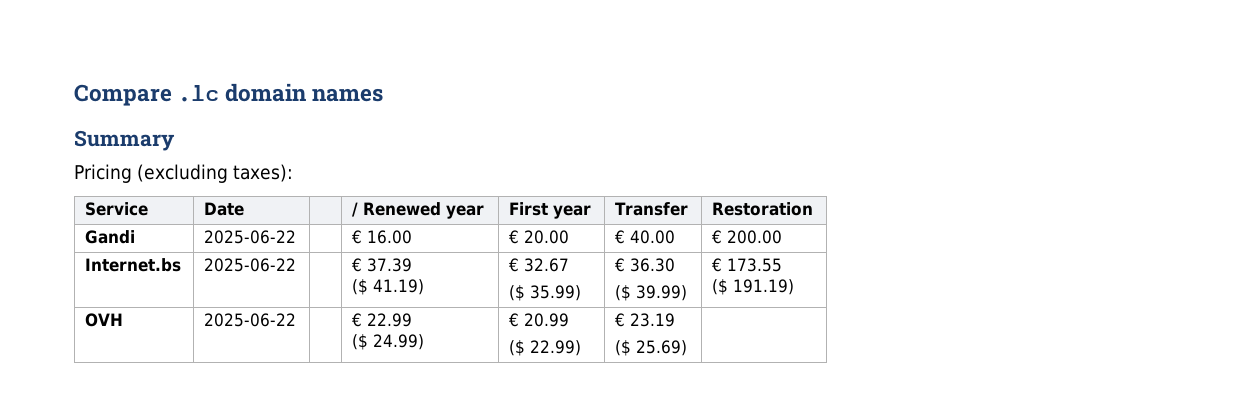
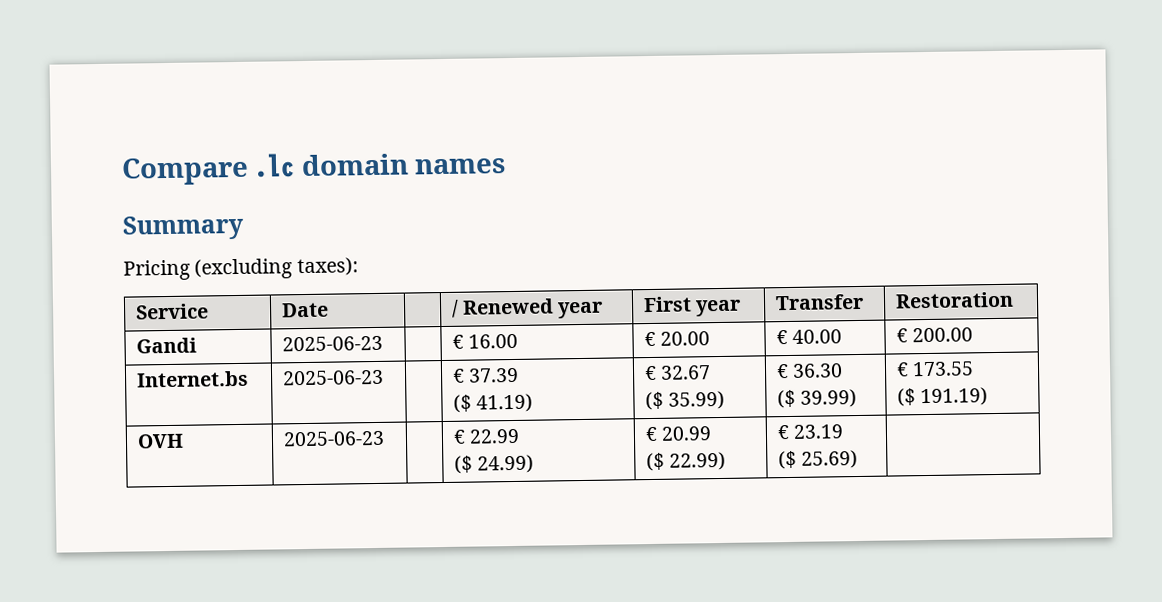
[204,230,297,244] 2025-06-22 -> [281,335,383,352] 2025-06-23
[204,258,297,272] 2025-06-22 -> [281,369,384,386] 2025-06-23
[204,313,297,327] 2025-06-22 -> [282,430,385,447] 2025-06-23

